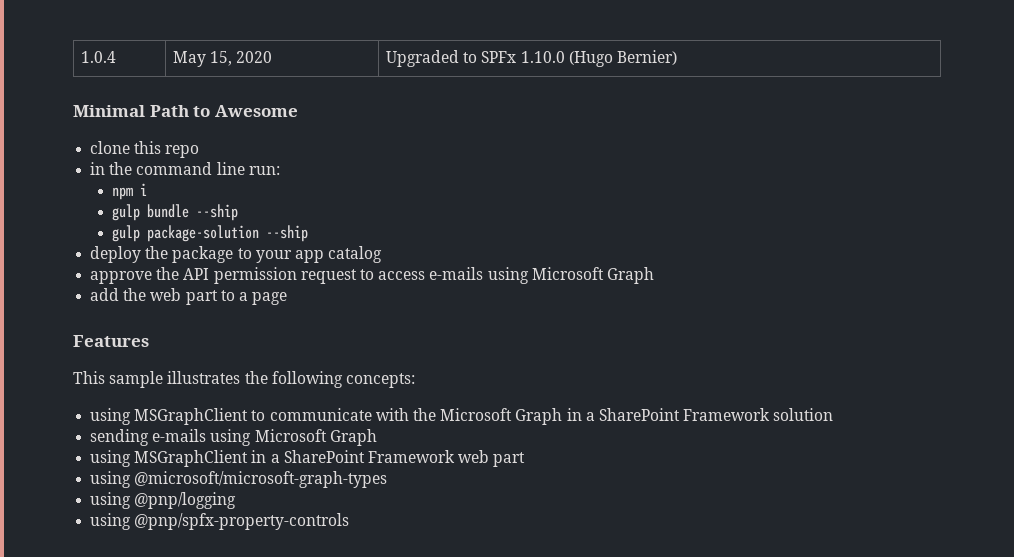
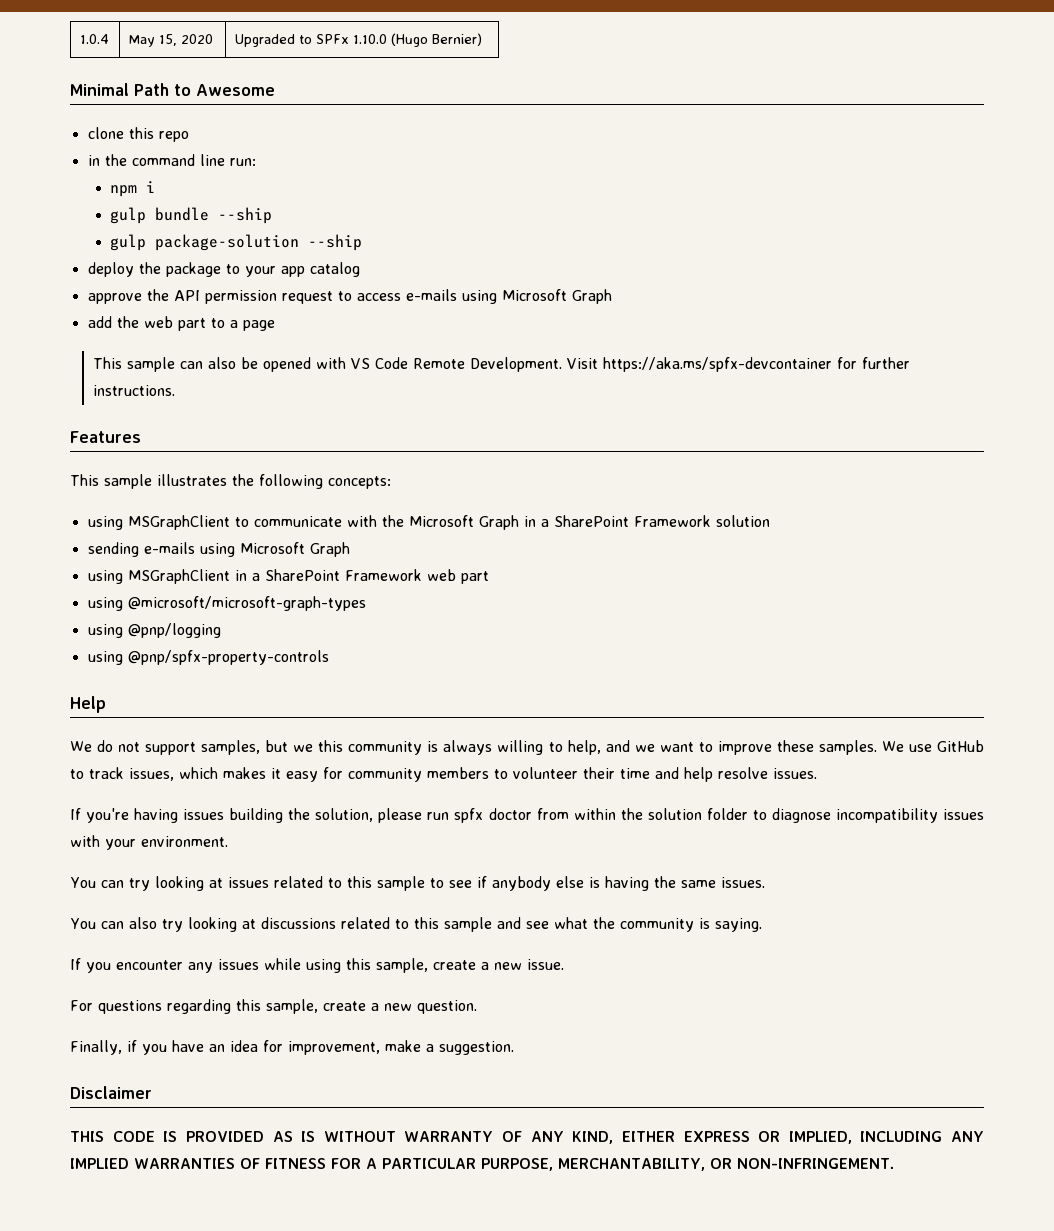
(288, 298) none -> [92,357,910,372] [92,385,175,396] // This sample can also be opened with VS Code Remote Development. Visit https://aka.ms/spfx-devcontainer for further instructions.
(350, 521) none -> [70,696,106,713] [70,740,985,755] [70,767,817,782] [70,808,985,823] [70,835,228,850] [70,876,765,891] [70,917,762,932] [70,958,564,973] [70,999,477,1014] [70,1040,514,1055] [70,1086,152,1099] [70,1131,984,1144] [70,1158,894,1171] // Help // We do not support samples, but we this community is always willing to help, and we want to improve these samples. We use GitHub to track issues, which makes it easy for community members to volunteer their time and help resolve issues. // If you're having issues building the solution, please run spfx doctor from within the solution folder to diagnose incompatibility issues with your environment. // You can try looking at issues related to this sample to see if anybody else is having the same issues. // You can also try looking at discussions related to this sample and see what the community is saying. // If you encounter any issues while using this sample, create a new issue. // For questions regarding this sample, create a new question. // Finally, if you have an idea for improvement, make a suggestion. // Disclaimer // THIS CODE IS PROVIDED AS IS WITHOUT WARRANTY OF ANY KIND, EITHER EXPRESS OR IMPLIED, INCLUDING ANY IMPLIED WARRANTIES OF FITNESS FOR A PARTICULAR PURPOSE, MERCHANTABILITY, OR NON-INFRINGEMENT.

